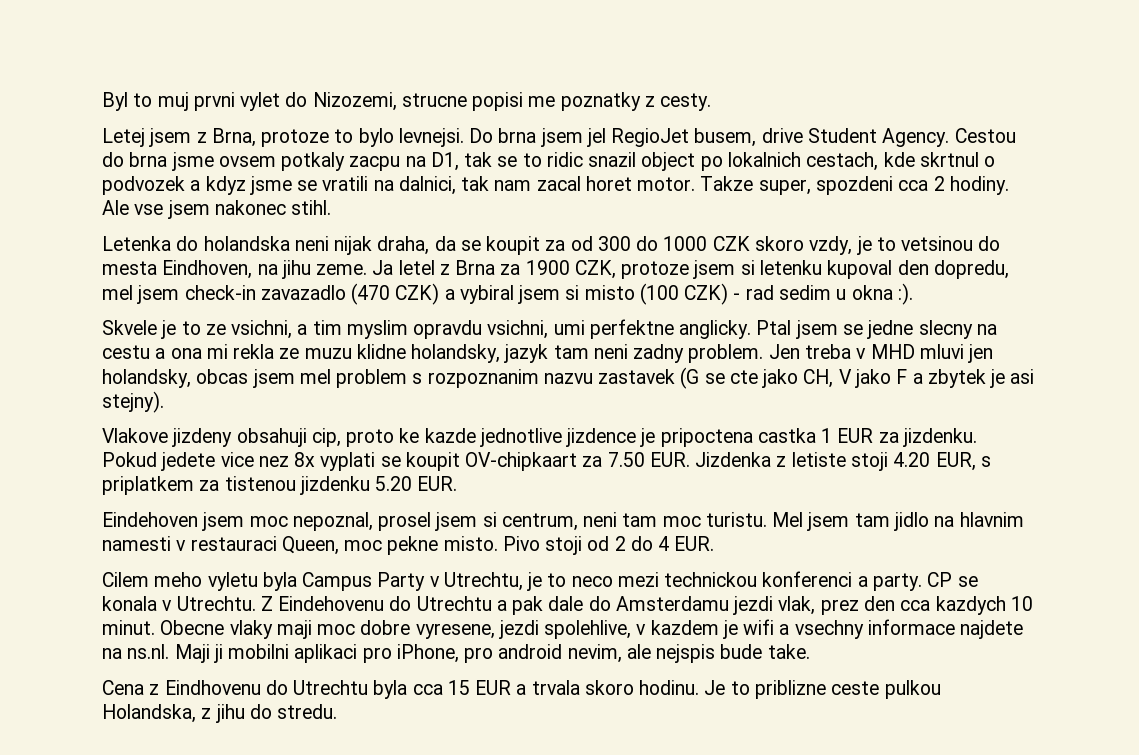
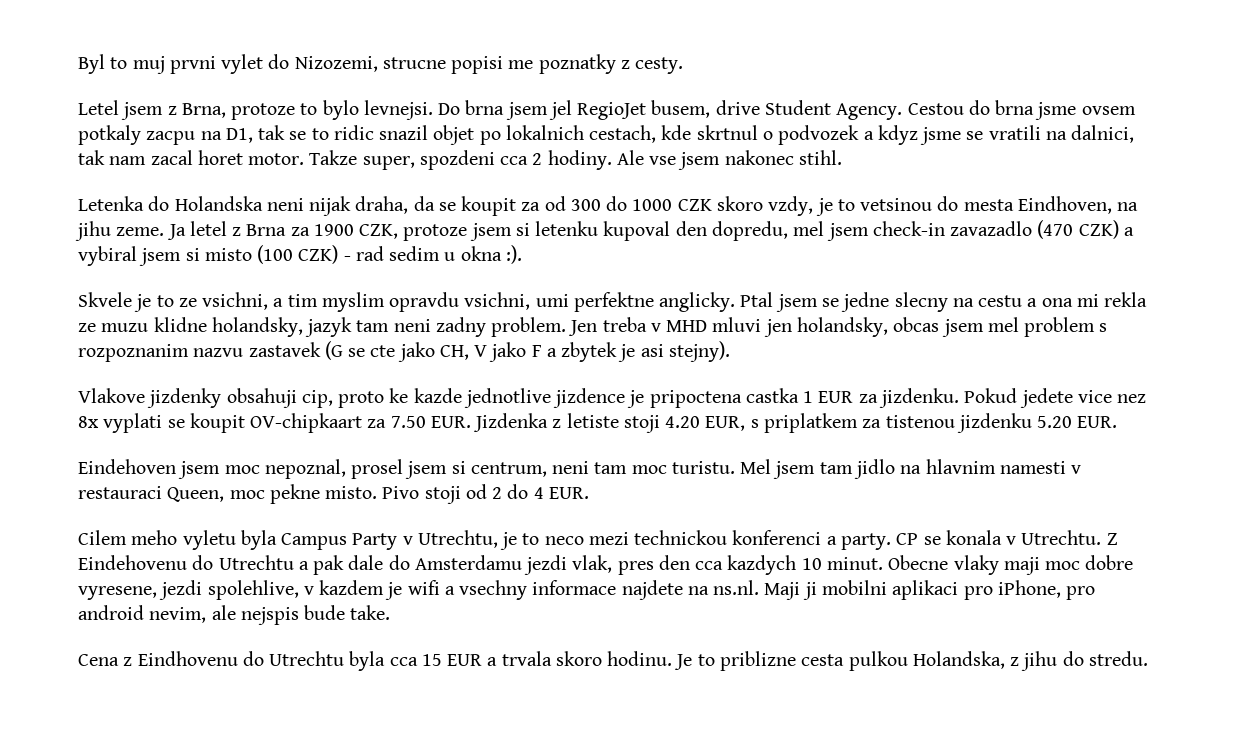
[102,128,145,147] Letej -> [78,100,119,115] Letel
[641,152,696,171] object -> [433,125,475,145] objet
[203,236,290,251] holandska -> [174,196,263,211] Holandska
[172,428,233,447] jizdeny -> [147,388,222,408] jizdenky
[820,599,859,615] prez -> [617,561,654,575] pres
[831,681,880,695] ceste -> [801,654,845,666] cesta

